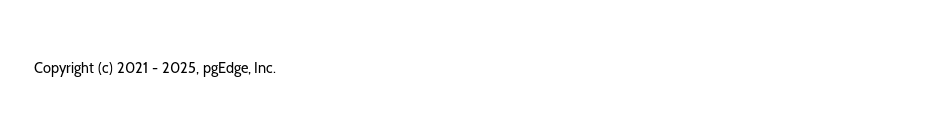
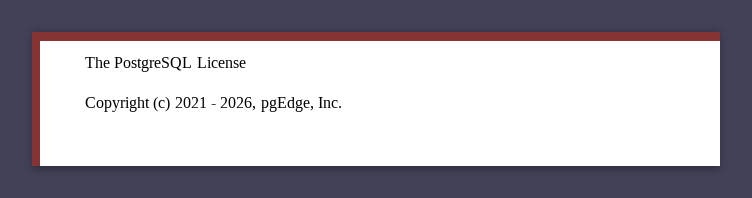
(34, 69) none -> [85,57,246,72] The PostgreSQL License //
[161,62,199,75] 2025, -> [220,97,257,111] 2026,

